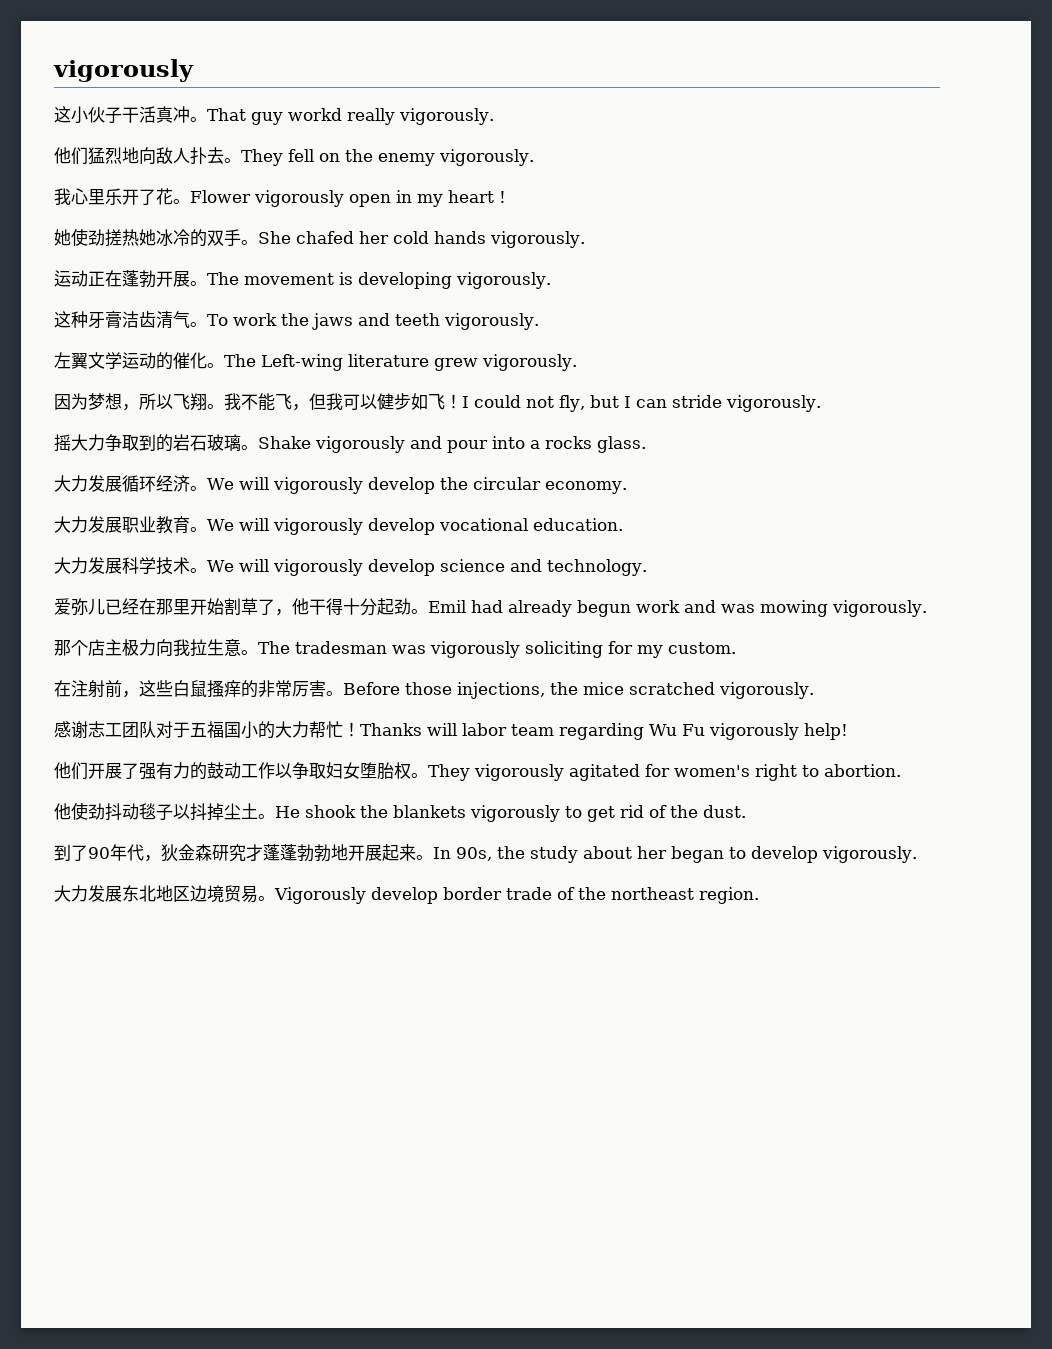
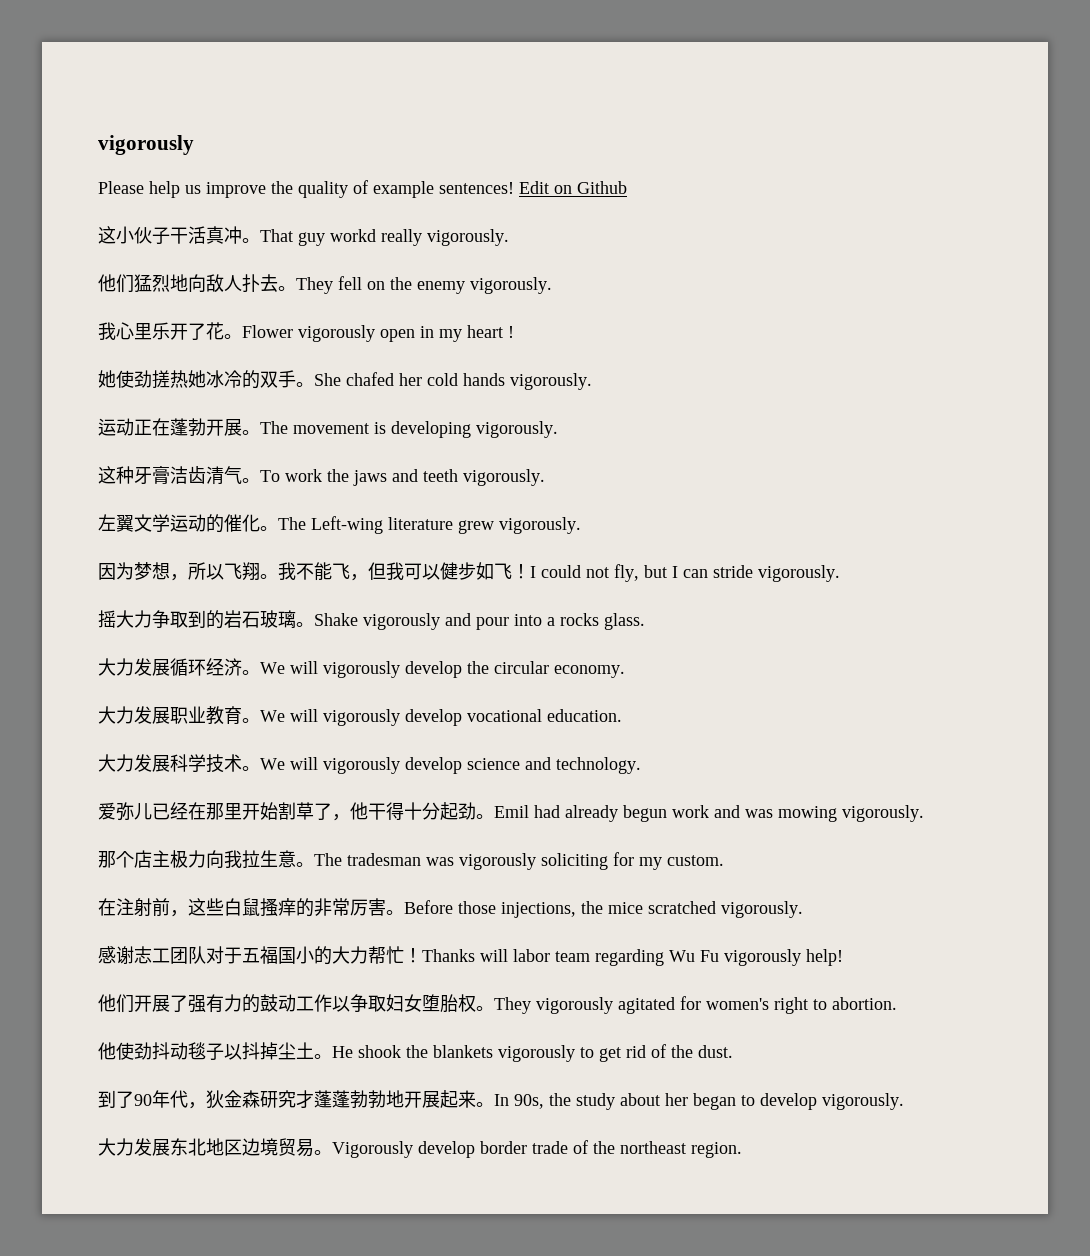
[53,59,194,82] vigorously -> [98,135,194,155] [98,180,627,198] vigorously // Please help us improve the quality of example sentences! Edit on Github

